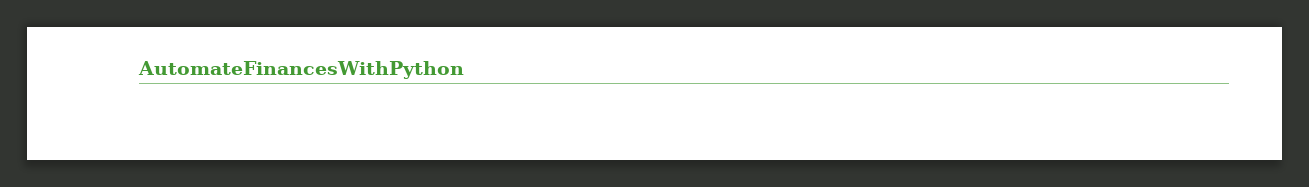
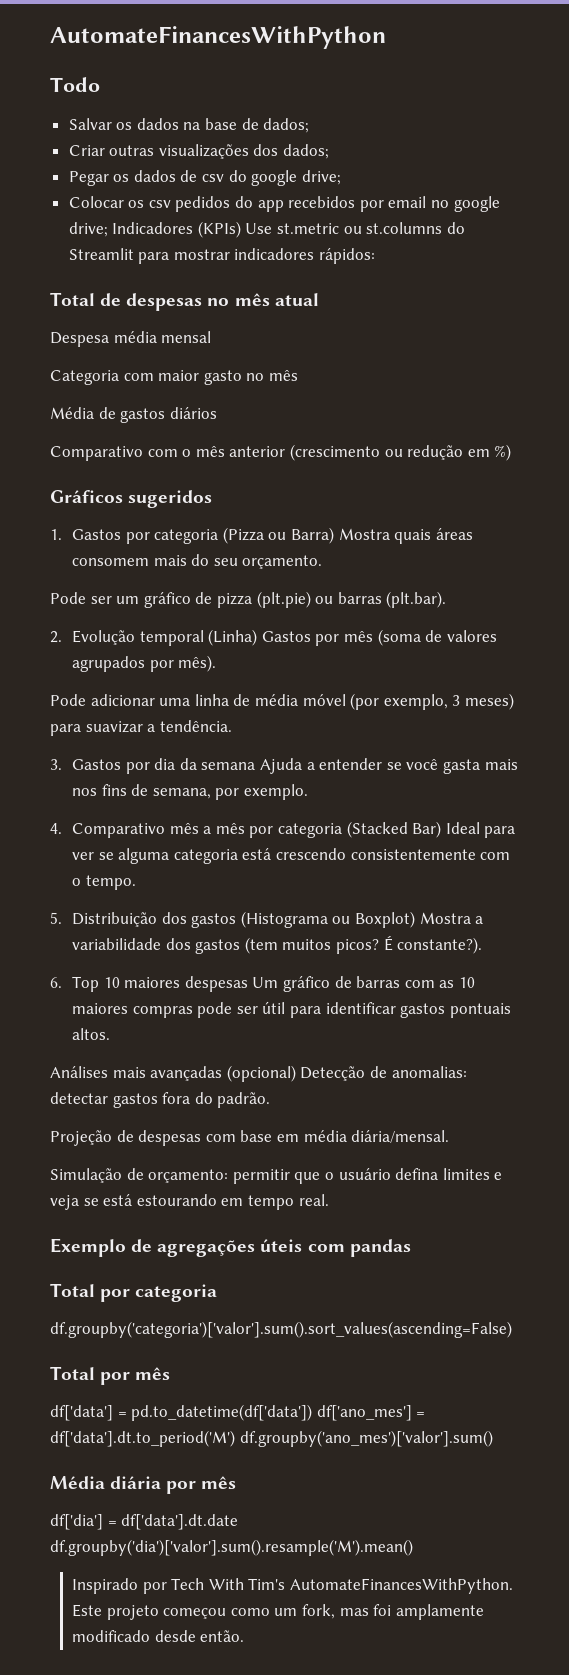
(464, 70) none -> [50,77,100,92] [68,118,310,133] [68,144,330,159] [68,170,341,186] [68,196,500,212] [68,221,465,238] [68,248,376,264] [50,292,319,311] [50,331,212,347] [50,370,298,385] [50,407,217,423] [50,444,512,461] [50,490,213,508] [50,527,473,544] [72,554,323,569] [50,591,447,608] [50,629,497,646] [72,655,217,672] [50,693,514,710] [50,720,232,736] [50,758,518,774] [72,784,308,800] [50,821,516,838] [72,848,511,864] [72,875,136,890] [50,911,484,928] [72,935,483,954] [50,976,475,992] [72,1001,511,1018] [72,1028,111,1040] [50,1065,467,1082] [50,1092,271,1108] [50,1130,450,1146] [50,1168,503,1184] [50,1194,329,1210] [50,1238,411,1257] [50,1283,218,1302] [50,1321,512,1338] [50,1366,171,1385] [50,1404,426,1421] [50,1430,493,1447] [50,1476,237,1494] [50,1514,239,1530] [50,1539,413,1556] [72,1578,513,1594] [72,1604,484,1620] [72,1630,245,1642] // Todo // Salvar os dados na base de dados; // Criar outras visualizações dos dados; // Pegar os dados de csv do google drive; // Colocar os csv pedidos do app recebidos por email no google drive; Indicadores (KPIs) Use st.metric ou st.columns do Streamlit para mostrar indicadores rápidos: // Total de despesas no mês atual // Despesa média mensal // Categoria com maior gasto no mês // Média de gastos diários // Comparativo com o mês anterior (crescimento ou redução em %) // Gráficos sugeridos // 1. Gastos por categoria (Pizza ou Barra) Mostra quais áreas consomem mais do seu orçamento. // Pode ser um gráfico de pizza (plt.pie) ou barras (plt.bar). // 2. Evolução temporal (Linha) Gastos por mês (soma de valores agrupados por mês). // Pode adicionar uma linha de média móvel (por exemplo, 3 meses) para suavizar a tendência. // 3. Gastos por dia da semana Ajuda a entender se você gasta mais nos fins de semana, por exemplo. // 4. Comparativo mês a mês por categoria (Stacked Bar) Ideal para ver se alguma categoria está crescendo consistentemente com o tempo. // 5. Distribuição dos gastos (Histograma ou Boxplot) Mostra a variabilidade dos gastos (tem muitos picos? É constante?). // 6. Top 10 maiores despesas Um gráfico de barras com as 10 maiores compras pode ser útil para identificar gastos pontuais altos. // Análises mais avançadas (opcional) Detecção de anomalias: detectar gastos fora do padrão. // Projeção de despesas com base em média diária/mensal. // Simulação de orçamento: permitir que o usuário defina limites e veja se está estourando em tempo real. // Exemplo de agregações úteis com pandas // Total por categoria // df.groupby('categoria')['valor'].sum().sort_values(ascending=False) // Total por mês // df['data'] = pd.to_datetime(df['data']) df['ano_mes'] = df['data'].dt.to_period('M') df.groupby('ano_mes')['valor'].sum() // Média diária por mês // df['dia'] = df['data'].dt.date df.groupby('dia')['valor'].sum().resample('M').mean() // Inspirado por Tech With Tim's AutomateFinancesWithPython. Este projeto começou como um fork, mas foi amplamente modificado desde então.

